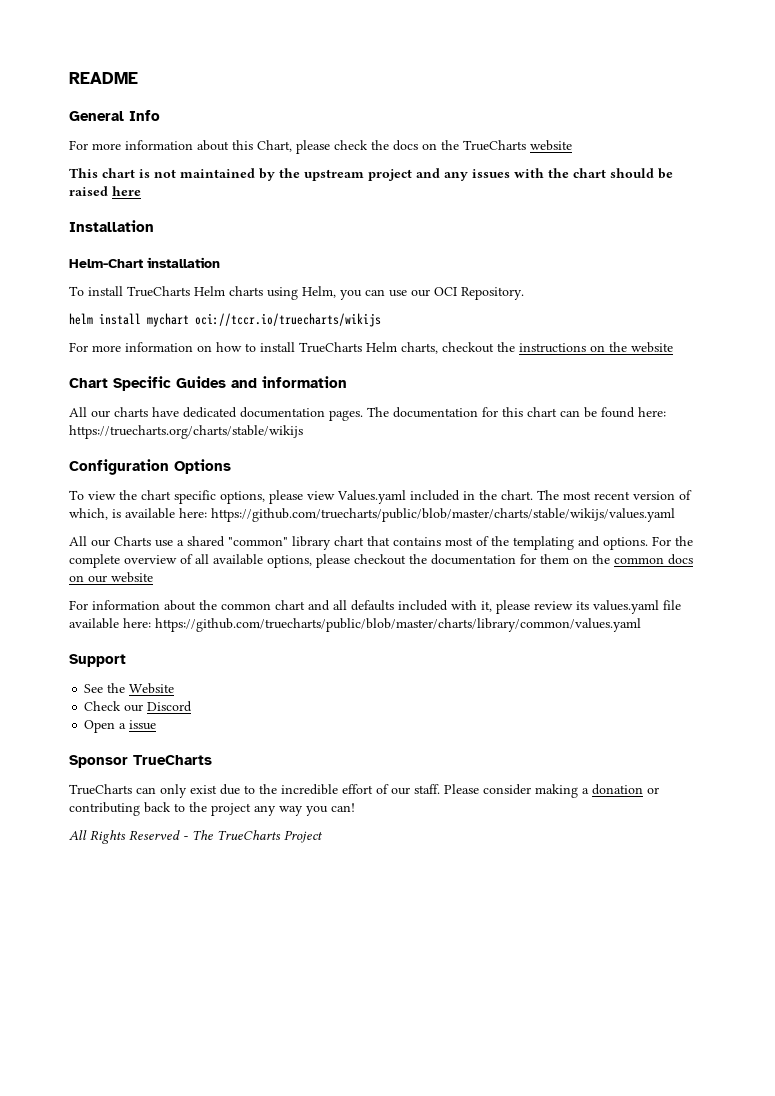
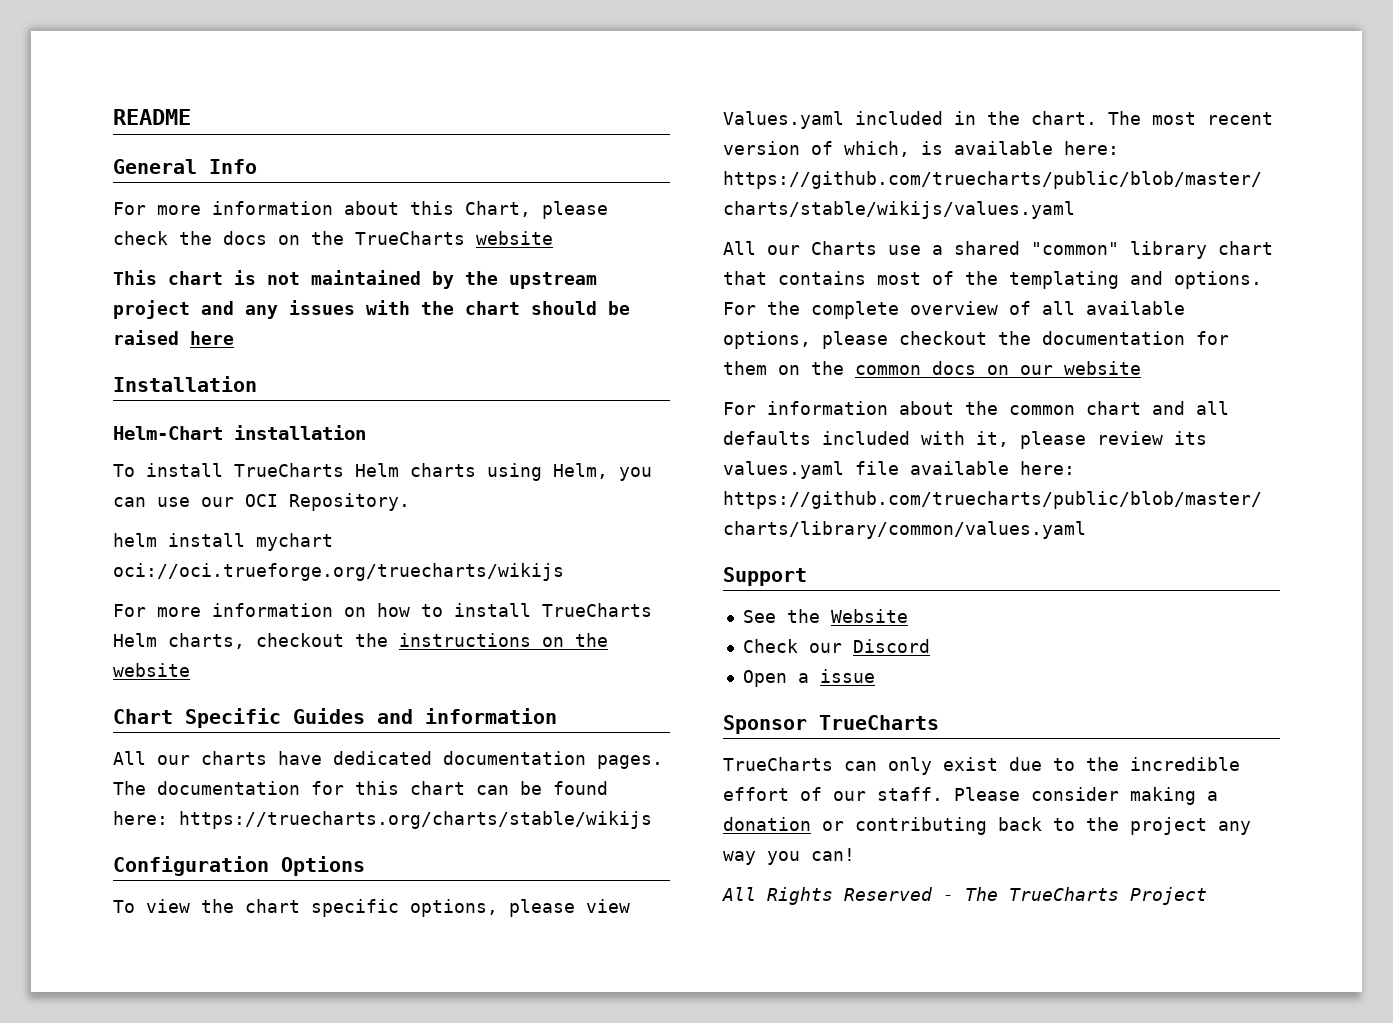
[195,313,381,327] oci://tccr.io/truecharts/wikijs -> [113,563,564,581] oci://oci.trueforge.org/truecharts/wikijs

